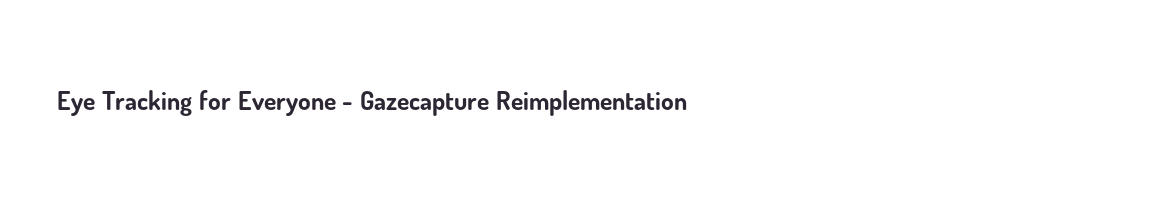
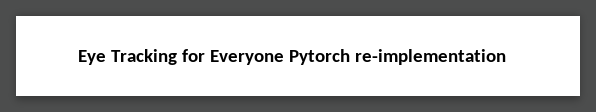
[342,90,688,116] - Gazecapture Reimplementation -> [288,49,506,65] Pytorch re-implementation

